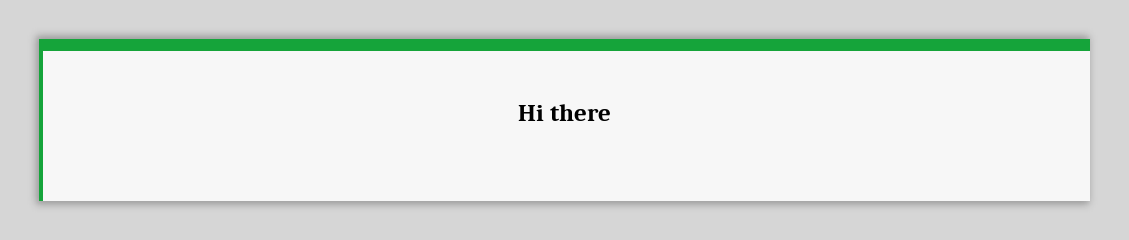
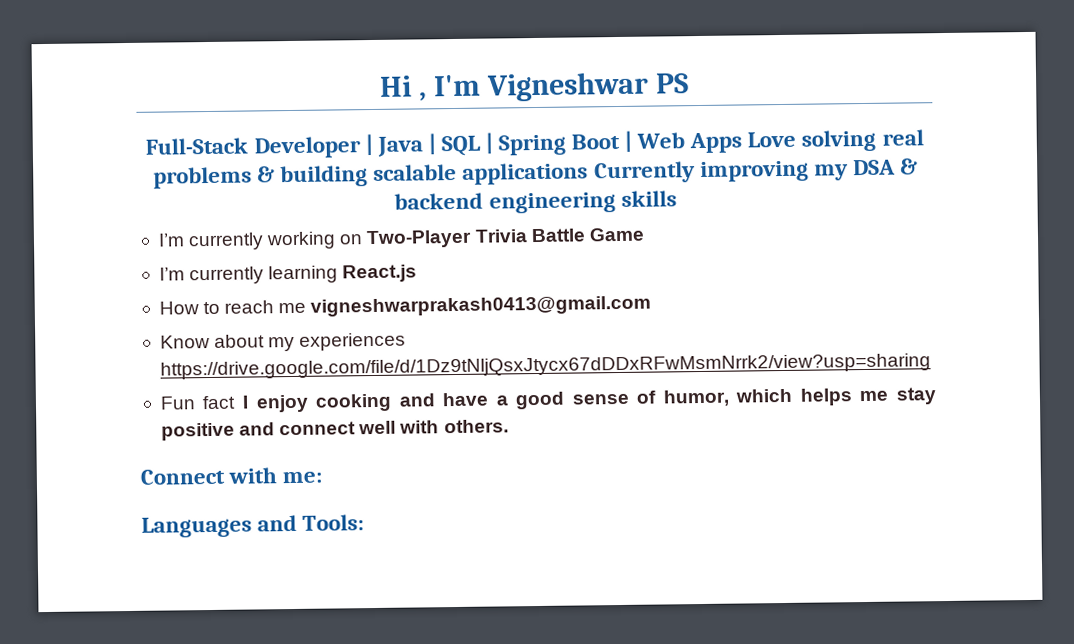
[550,104,612,121] there -> [418,71,690,102] [145,129,924,159] [153,158,918,189] [394,190,677,214] [157,227,645,251] [158,264,418,285] [158,295,652,317] [159,332,407,352] [159,353,931,380] [159,387,937,413] [160,419,509,441] [140,467,323,485] [141,514,365,538] , I'm Vigneshwar PS // Full-Stack Developer | Java | SQL | Spring Boot | Web Apps Love solving real problems & building scalable applications Currently improving my DSA & backend engineering skills // I’m currently working on Two-Player Trivia Battle Game // I’m currently learning React.js // How to reach me vigneshwarprakash0413@gmail.com // Know about my experiences https://drive.google.com/file/d/1Dz9tNljQsxJtycx67dDDxRFwMsmNrrk2/view?usp=sharing // Fun fact I enjoy cooking and have a good sense of humor, which helps me stay positive and connect well with others. // Connect with me: // Languages and Tools:

